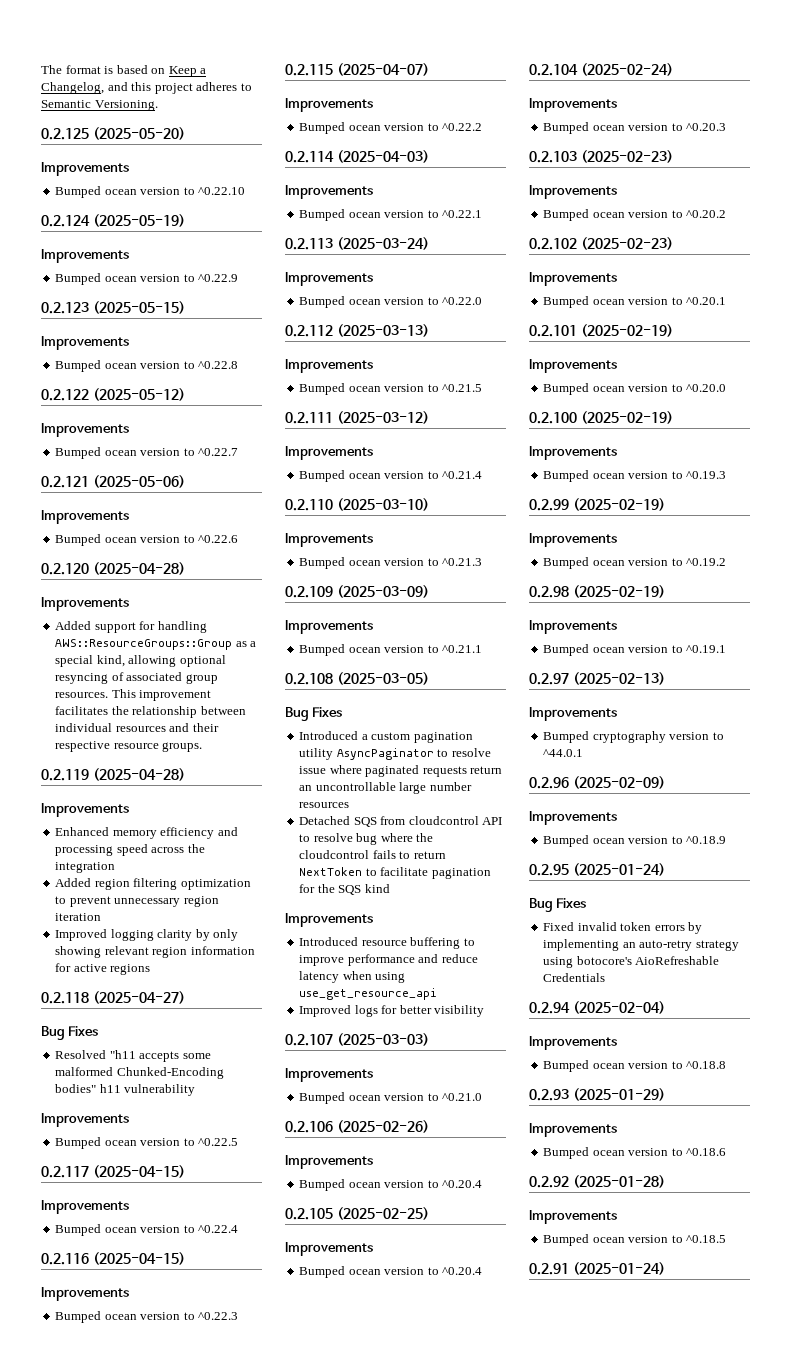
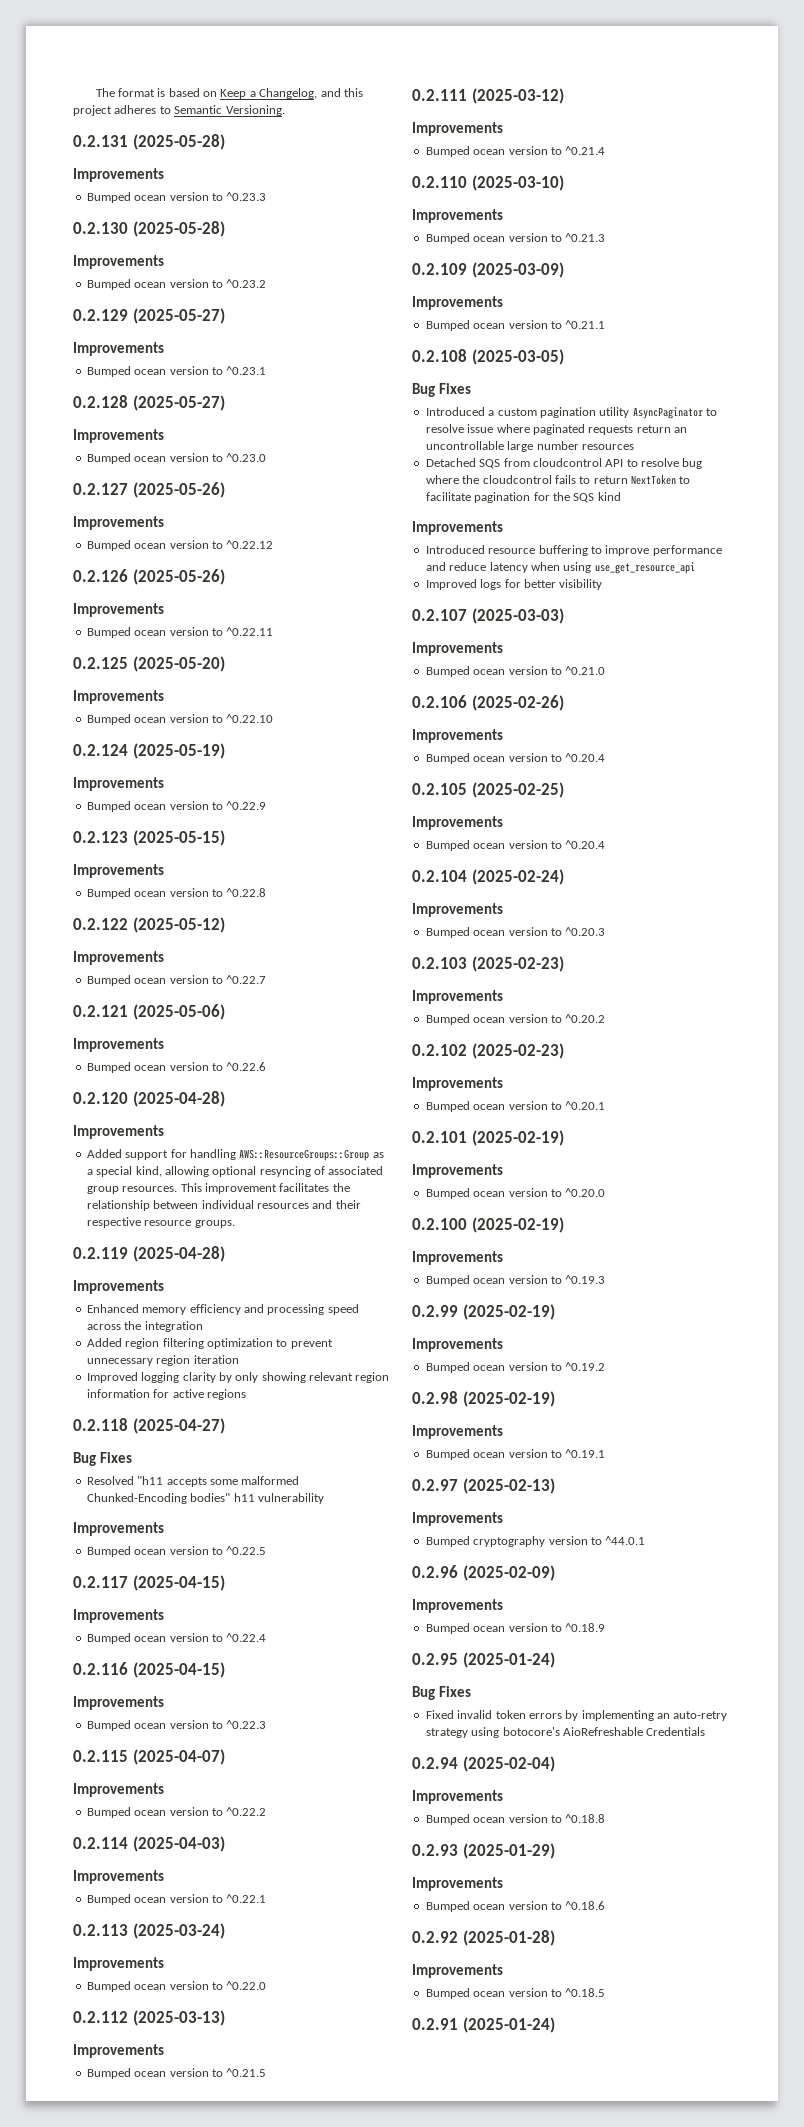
(158, 105) none -> [73,134,225,150] [73,168,164,182] [86,192,267,203] [73,221,225,237] [73,255,164,269] [86,279,267,290] [73,308,225,324] [73,342,164,356] [86,366,267,377] [73,395,225,411] [73,429,164,443] [86,453,267,464] [73,482,225,498] [73,516,164,530] [86,540,274,551] [73,569,225,585] [73,603,164,617] [86,627,274,638] // 0.2.131 (2025-05-28) // Improvements // Bumped ocean version to ^0.23.3 // 0.2.130 (2025-05-28) // Improvements // Bumped ocean version to ^0.23.2 // 0.2.129 (2025-05-27) // Improvements // Bumped ocean version to ^0.23.1 // 0.2.128 (2025-05-27) // Improvements // Bumped ocean version to ^0.23.0 // 0.2.127 (2025-05-26) // Improvements // Bumped ocean version to ^0.22.12 // 0.2.126 (2025-05-26) // Improvements // Bumped ocean version to ^0.22.11

